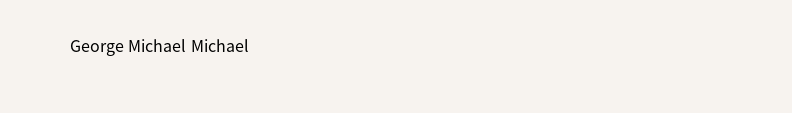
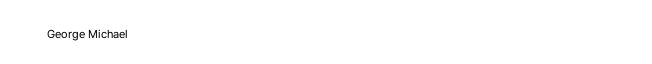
[190,39,249,52] Michael -> (129, 34) none

